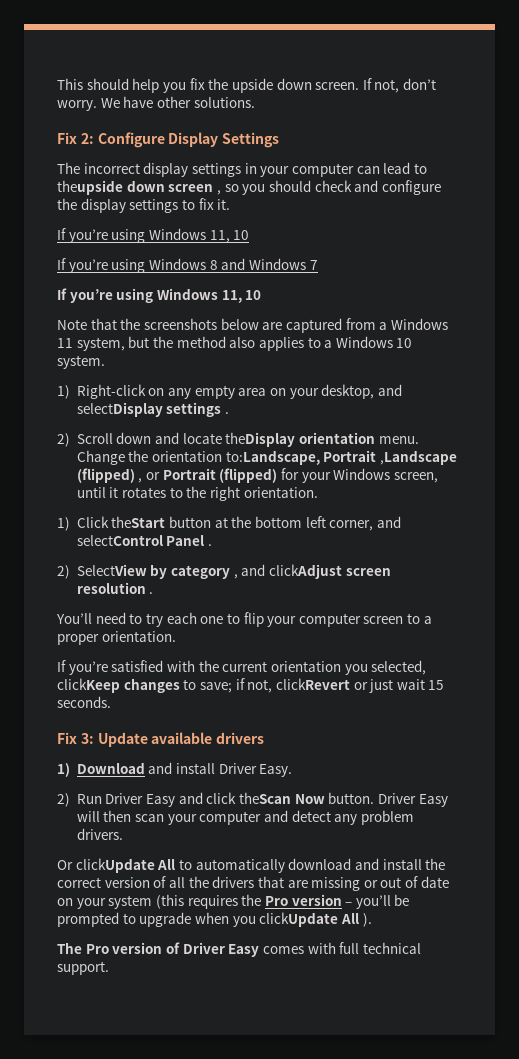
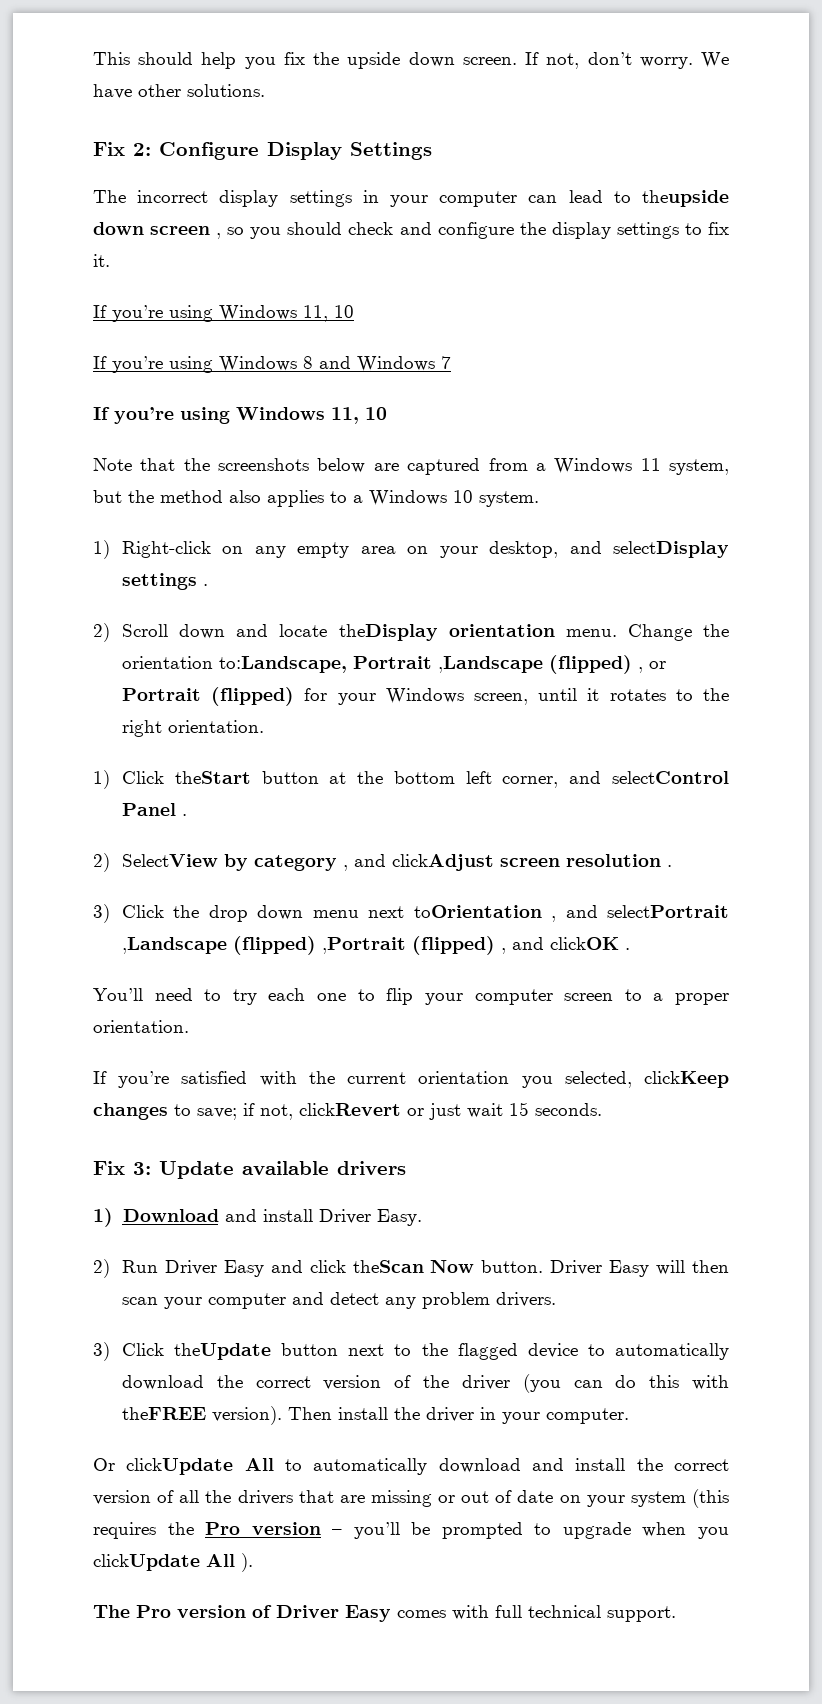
(154, 593) none -> [93,904,729,923] [122,936,631,955] // 3) Click the drop down menu next toOrientation , and selectPortrait ,Landscape (flipped) ,Portrait (flipped) , and clickOK .
(123, 834) none -> [93,1342,729,1361] [122,1374,729,1393] [122,1406,630,1425] // 3) Click theUpdate button next to the flagged device to automatically download the correct version of the driver (you can do this with theFREE version). Then install the driver in your computer.

